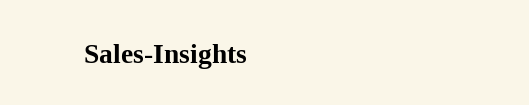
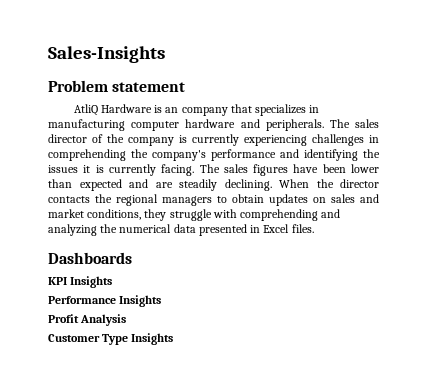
(247, 56) none -> [48,80,186,92] [73,104,320,116] [48,119,379,131] [48,134,379,146] [48,149,380,161] [48,164,380,176] [48,179,379,191] [48,194,379,206] [48,209,341,221] [48,224,314,236] [48,252,132,264] [48,276,113,288] [48,295,162,307] [48,314,127,326] [48,333,174,345] // Problem statement // AtliQ Hardware is an company that specializes in manufacturing computer hardware and peripherals. The sales director of the company is currently experiencing challenges in comprehending the company's performance and identifying the issues it is currently facing. The sales figures have been lower than expected and are steadily declining. When the director contacts the regional managers to obtain updates on sales and market conditions, they struggle with comprehending and analyzing the numerical data presented in Excel files. // Dashboards // KPI Insights // Performance Insights // Profit Analysis // Customer Type Insights

